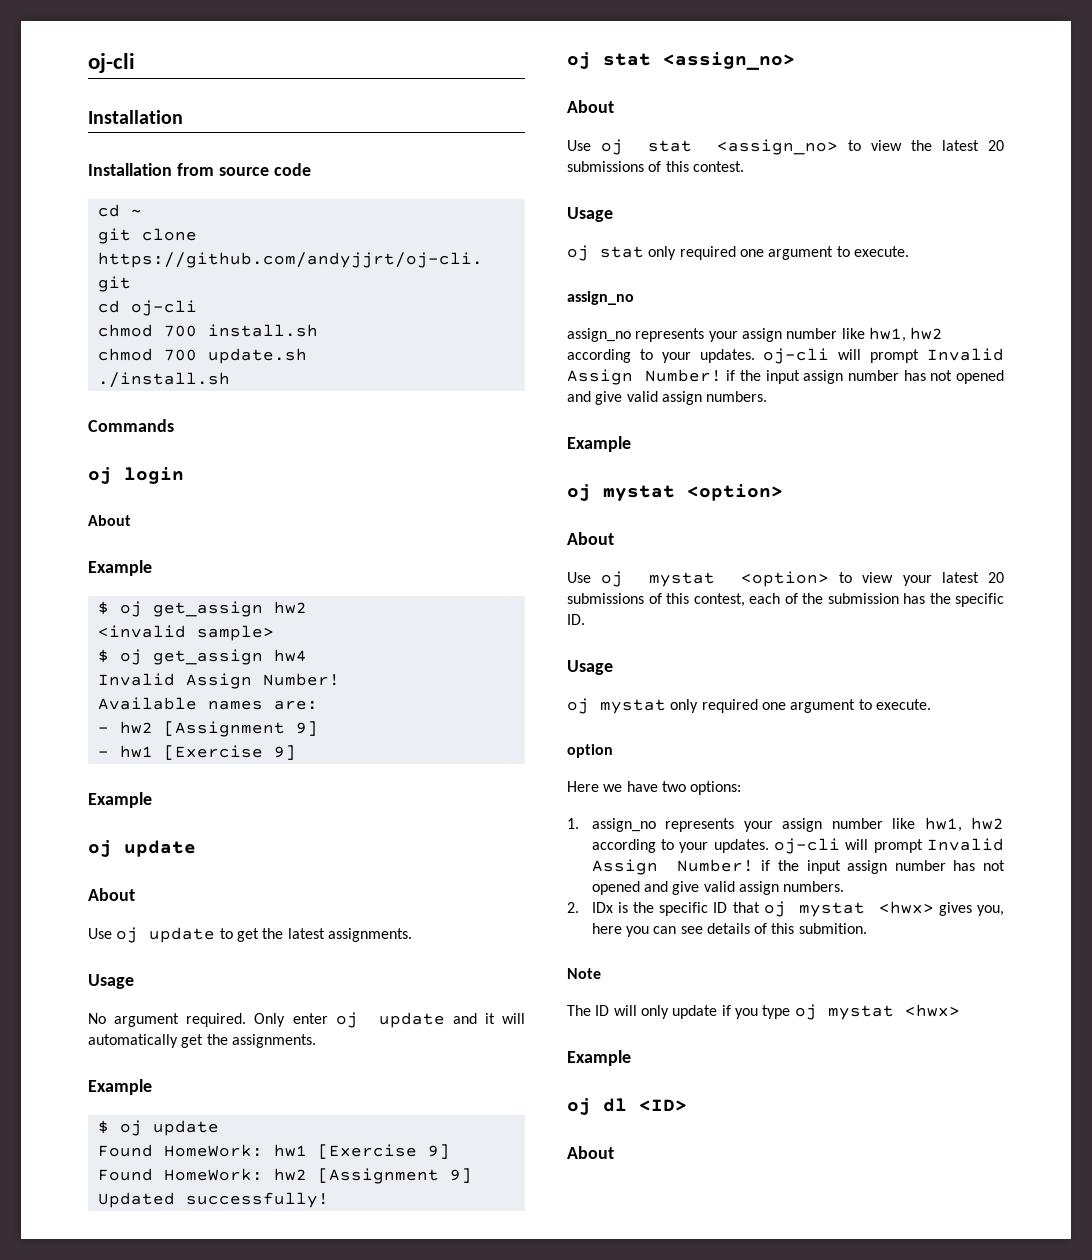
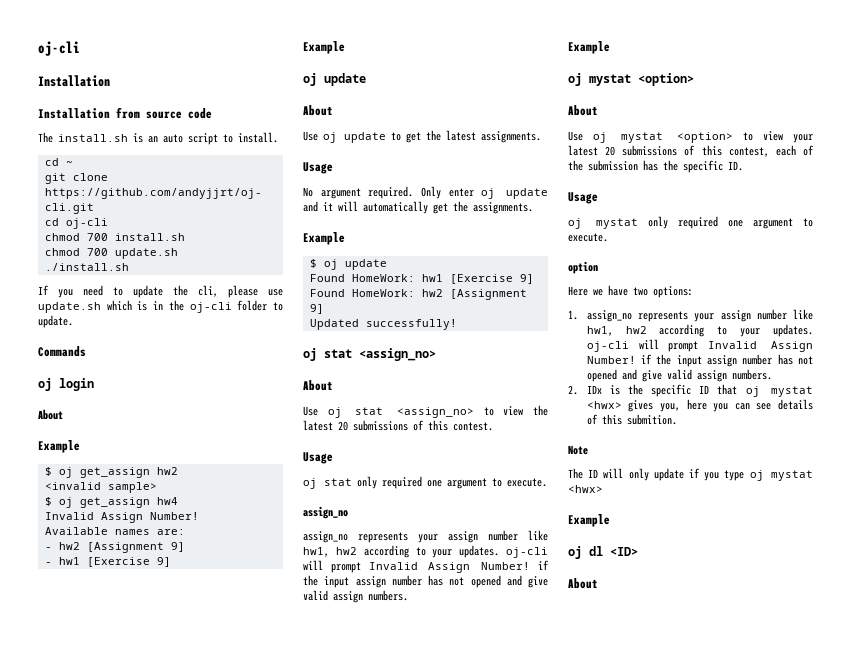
(311, 169) none -> [38,132,278,145] // The install.sh is an auto script to install.
(230, 380) none -> [38,285,283,298] [38,300,283,313] [38,315,73,328] // If you need to update the cli, please use update.sh which is in the oj-cli folder to update.

